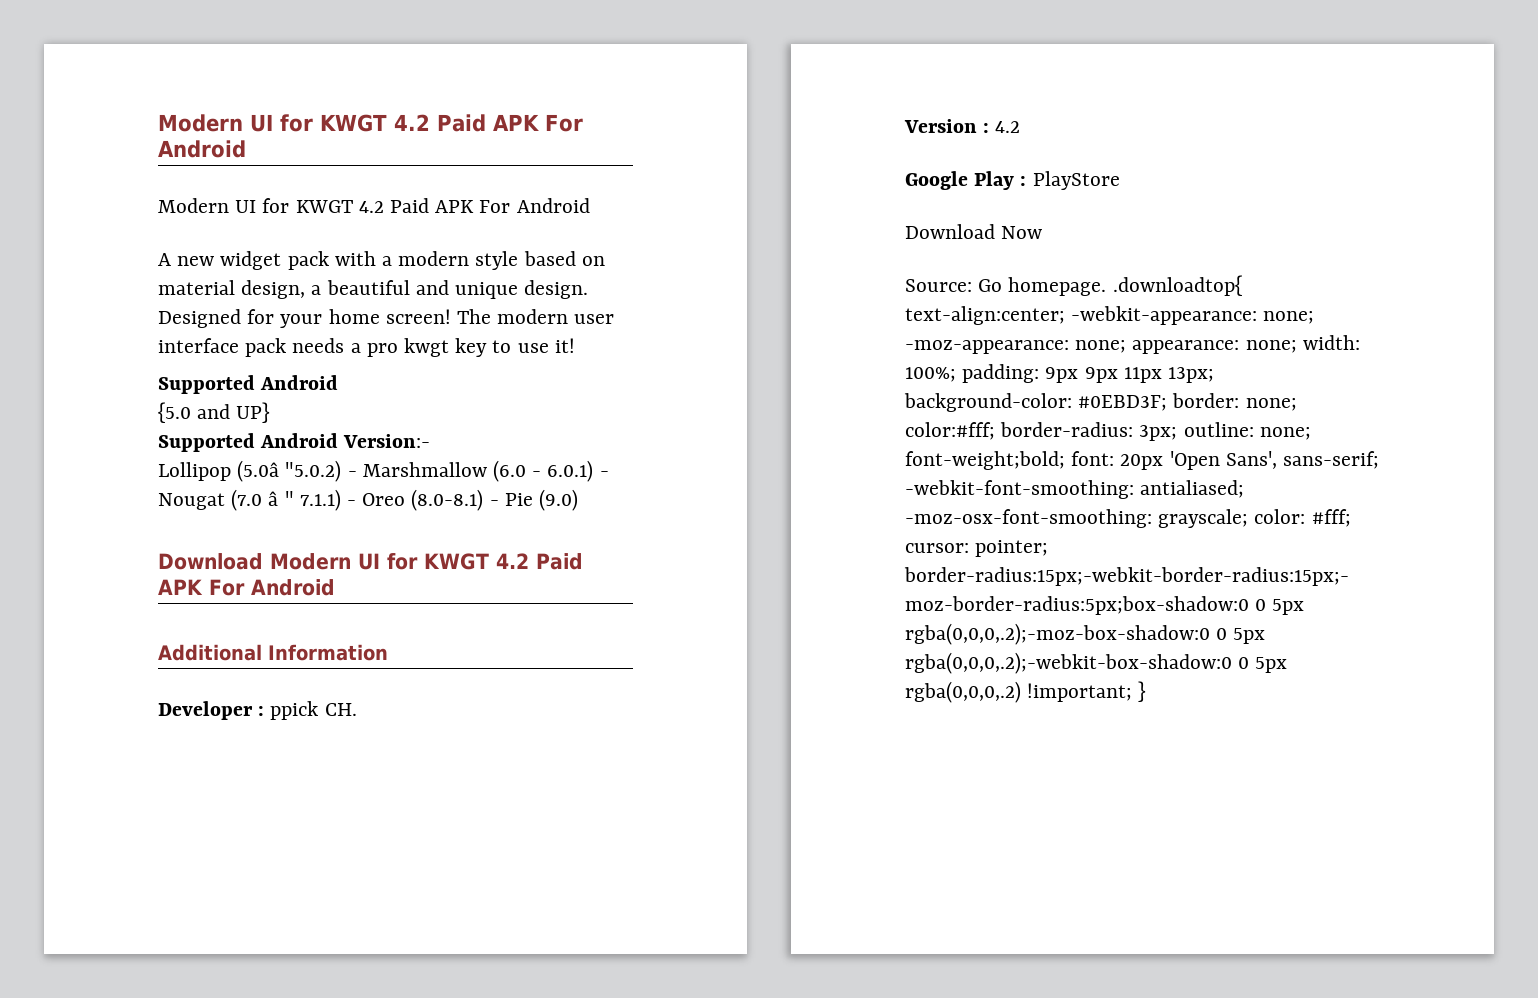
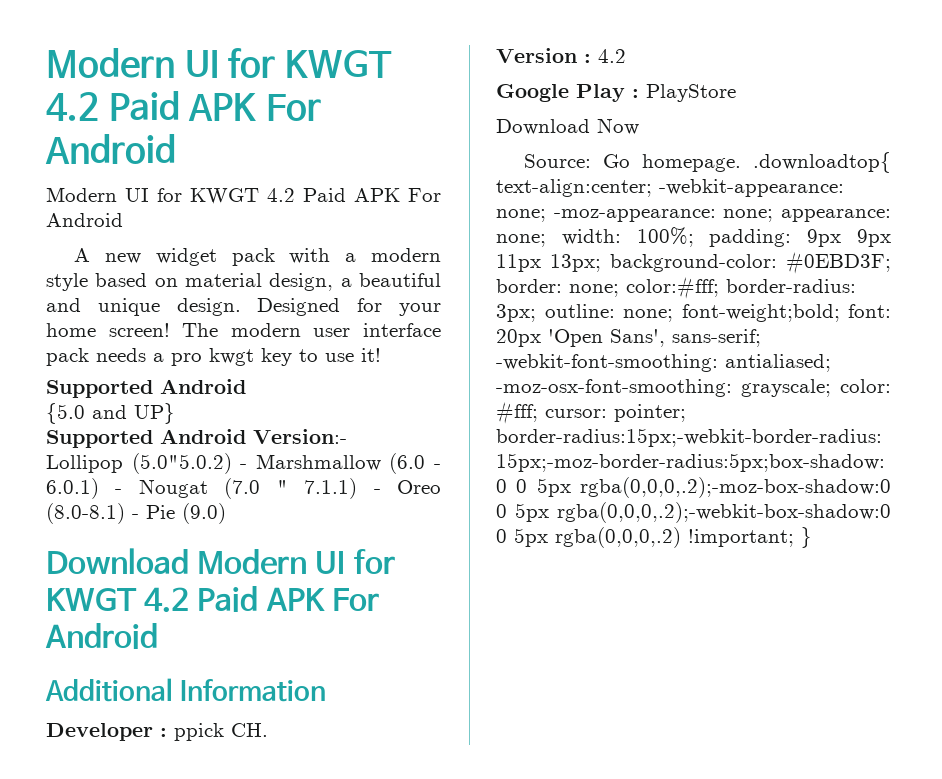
[237,460,342,482] (5.0â "5.0.2) -> [131,453,232,474] (5.0"5.0.2)
[268,491,279,506] â -> (261, 488) none

